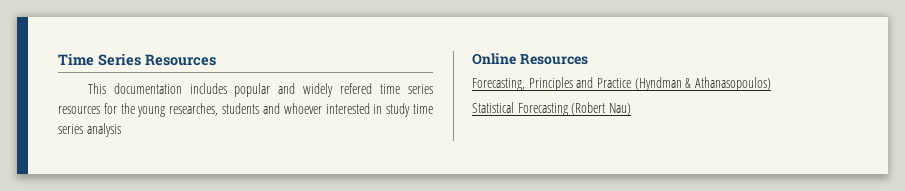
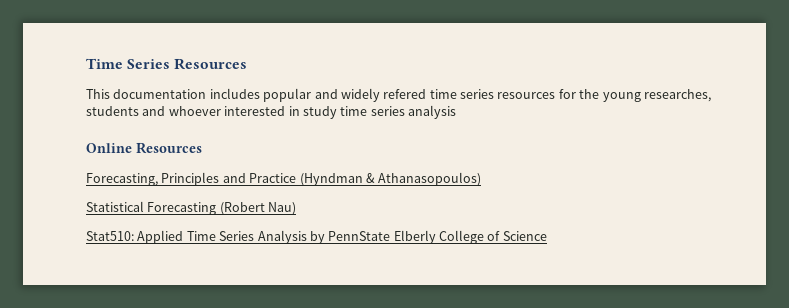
(631, 109) none -> [86,230,547,244] // Stat510: Applied Time Series Analysis by PennState Elberly College of Science

